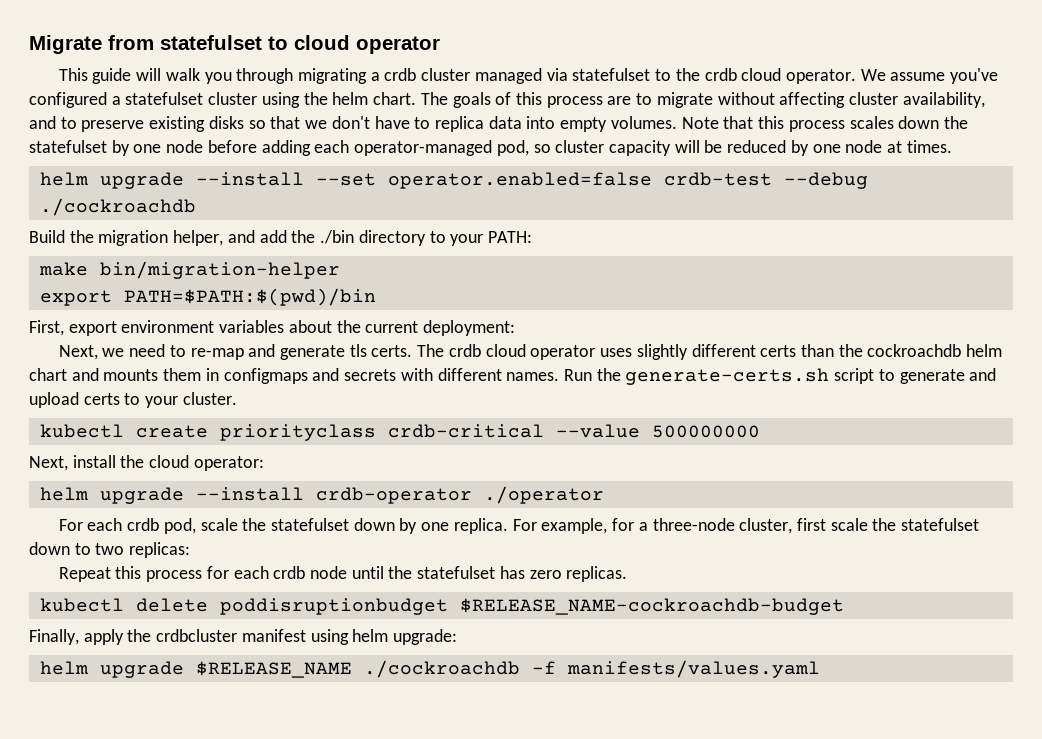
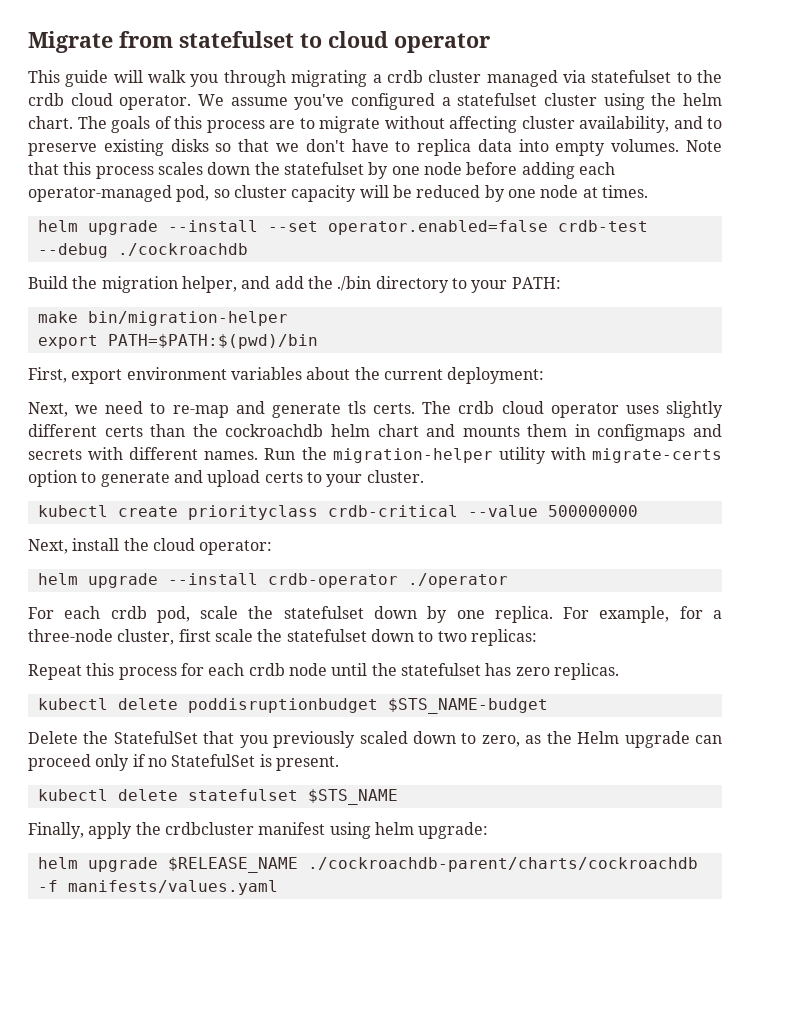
[625,368,875,385] generate-certs.sh script -> [332,447,722,464] [28,470,77,487] migration-helper utility with migrate-certs option
[459,598,844,615] $RELEASE_NAME-cockroachdb-budget -> [387,698,548,714] [28,731,723,748] [28,754,339,771] [37,789,398,805] $STS_NAME-budget // Delete the StatefulSet that you previously scaled down to zero, as the Helm upgrade can proceed only if no StatefulSet is present. // kubectl delete statefulset $STS_NAME
[363,660,520,678] ./cockroachdb -> [307,857,698,872] ./cockroachdb-parent/charts/cockroachdb

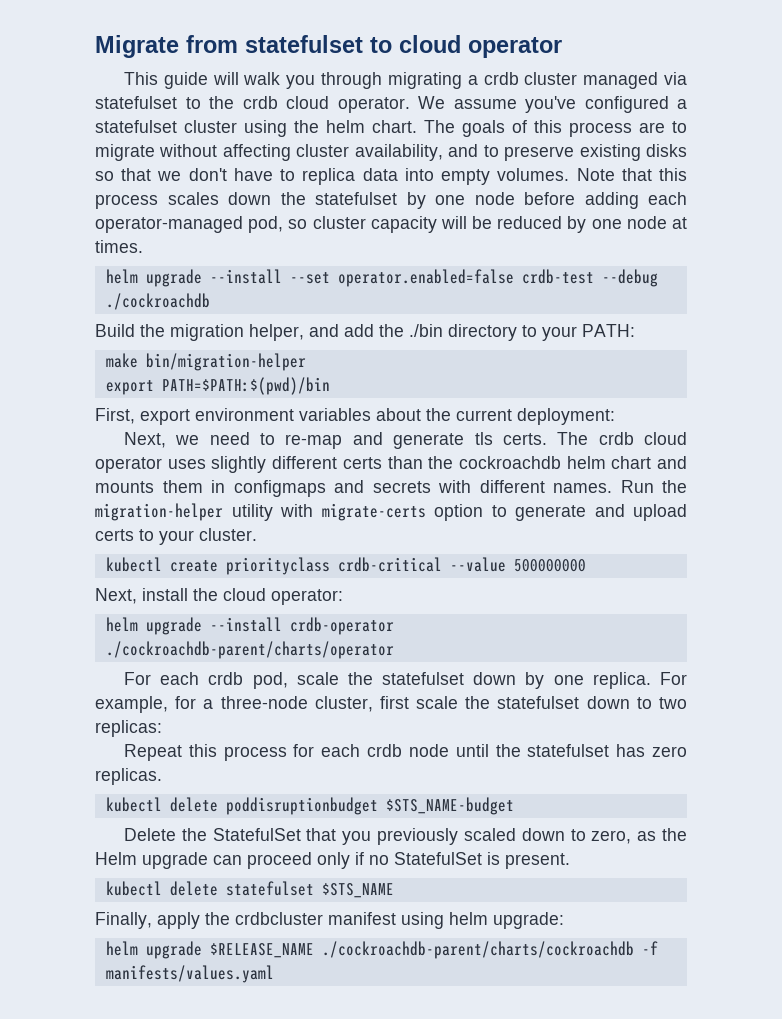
[407,573,508,588] ./operator -> [105,641,394,659] ./cockroachdb-parent/charts/operator

